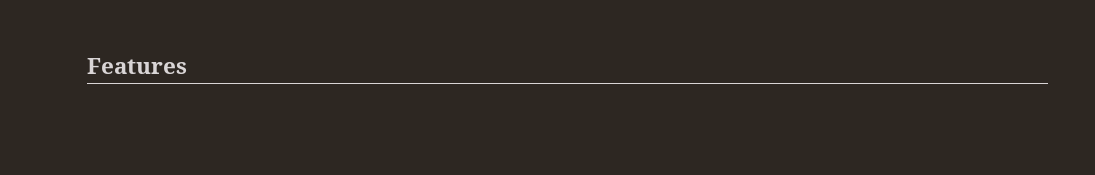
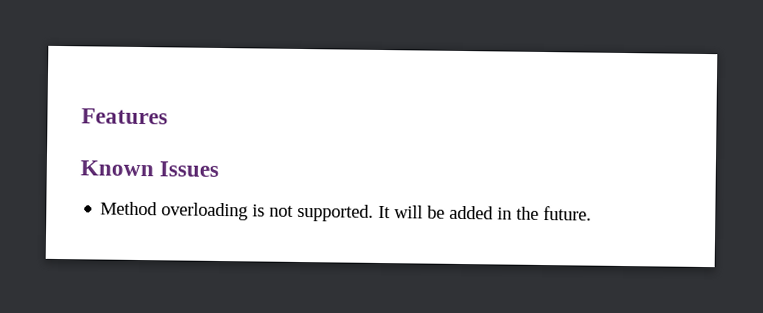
(187, 66) none -> [80,160,220,177] [100,201,593,222] // Known Issues // Method overloading is not supported. It will be added in the future.

